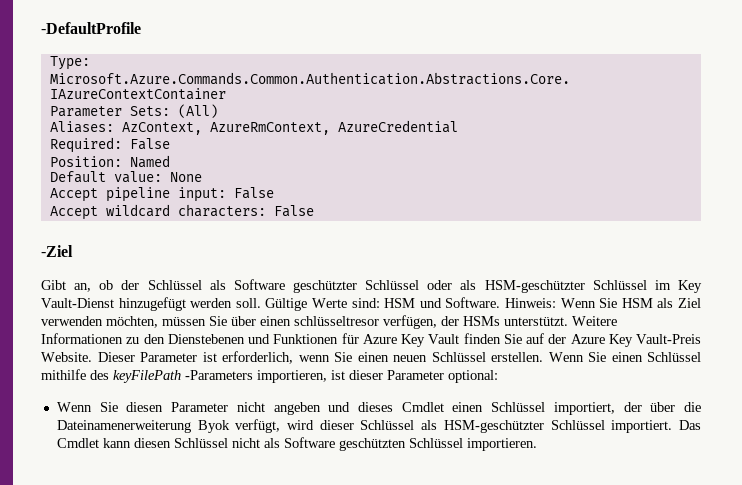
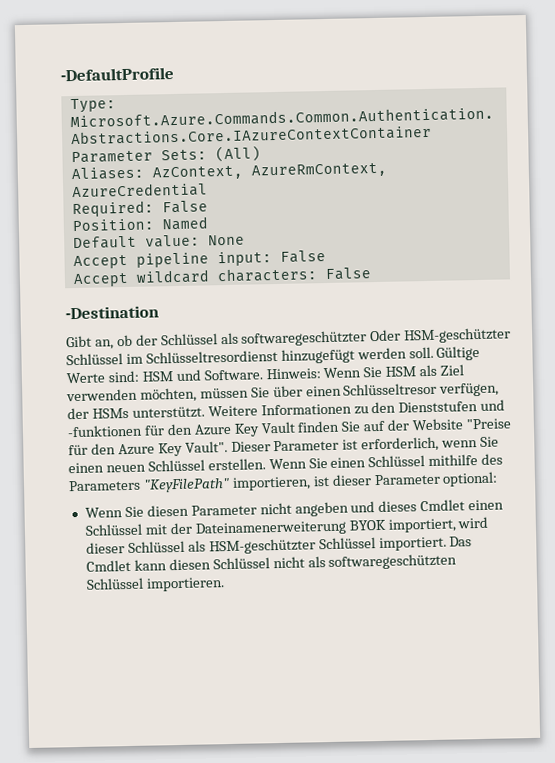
[41,245,73,257] -Ziel -> [65,305,159,320] -Destination
[233,279,477,293] Software geschützter Schlüssel oder als -> [241,329,402,347] softwaregeschützter Oder
[678,280,702,293] [41,298,114,308] Key Vault-Dienst -> [145,349,278,364] Schlüsseltresordienst
[294,316,379,326] schlüsseltresor -> [343,382,438,396] Schlüsseltresor
[167,333,359,344] Dienstebenen und Funktionen für -> [398,399,506,413] [67,423,193,438] Dienststufen und -funktionen für den
[570,334,701,347] [41,352,92,362] Azure Key Vault-Preis Website. -> [412,418,512,431] [68,441,228,457] Website "Preise für den Azure Key Vault".
[113,370,253,383] keyFilePath -Parameters -> [68,477,230,493] Parameters "KeyFilePath"
[553,402,702,415] [56,419,281,433] importiert, der über die Dateinamenerweiterung Byok verfügt, -> [144,518,457,537] mit der Dateinamenerweiterung BYOK importiert,
[283,437,406,451] Software geschützten -> [328,553,458,571] softwaregeschützten

